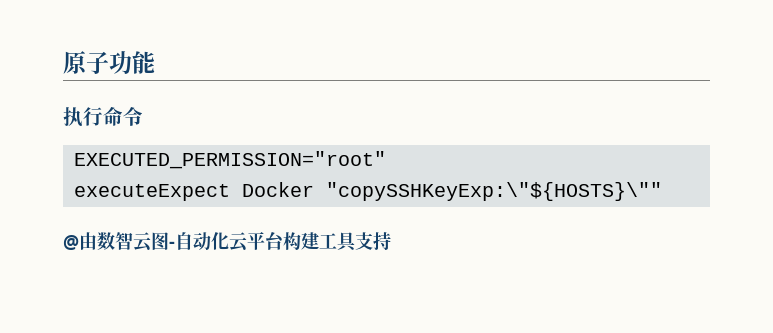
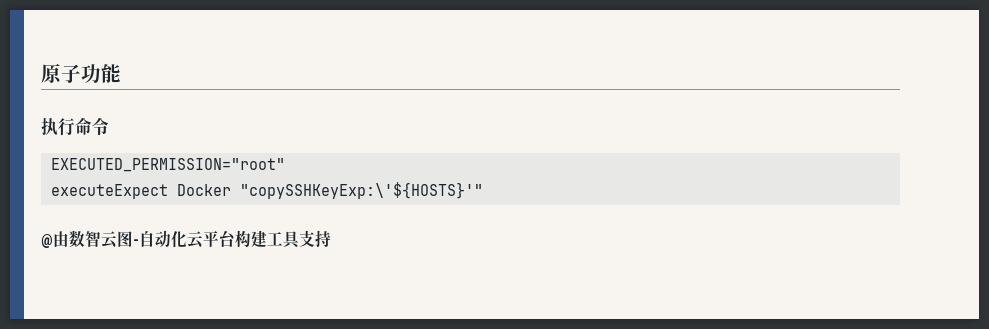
[326,182,663,201] "copySSHKeyExp:\"${HOSTS}\"" -> [239,182,483,199] "copySSHKeyExp:\'${HOSTS}'"

